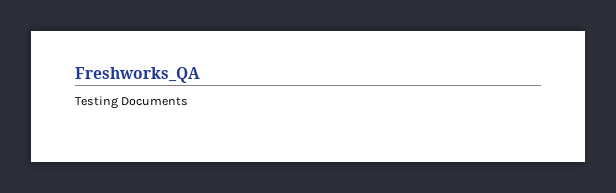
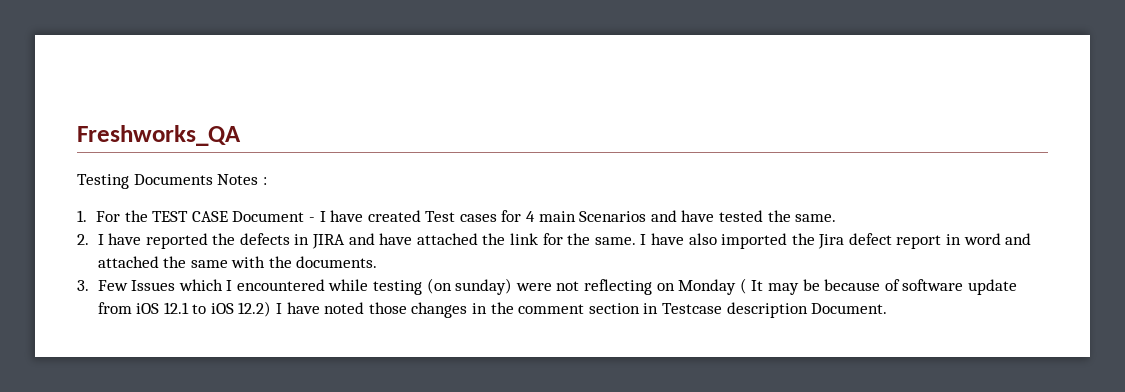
(189, 101) none -> [217,174,267,185] [77,210,837,222] [77,233,1032,249] [97,256,378,268] [77,278,1017,295] [97,301,888,318] Notes : // 1. For the TEST CASE Document - I have created Test cases for 4 main Scenarios and have tested the same. // 2. I have reported the defects in JIRA and have attached the link for the same. I have also imported the Jira defect report in word and attached the same with the documents. // 3. Few Issues which I encountered while testing (on sunday) were not reflecting on Monday ( It may be because of software update from iOS 12.1 to iOS 12.2) I have noted those changes in the comment section in Testcase description Document.

